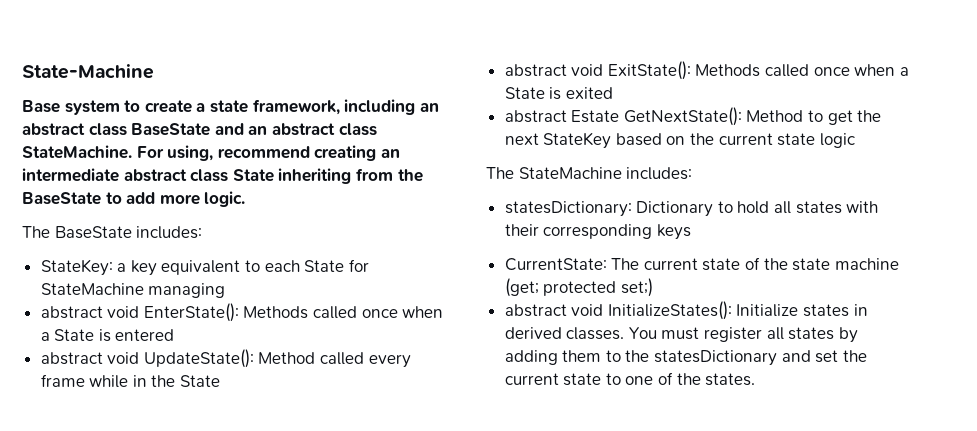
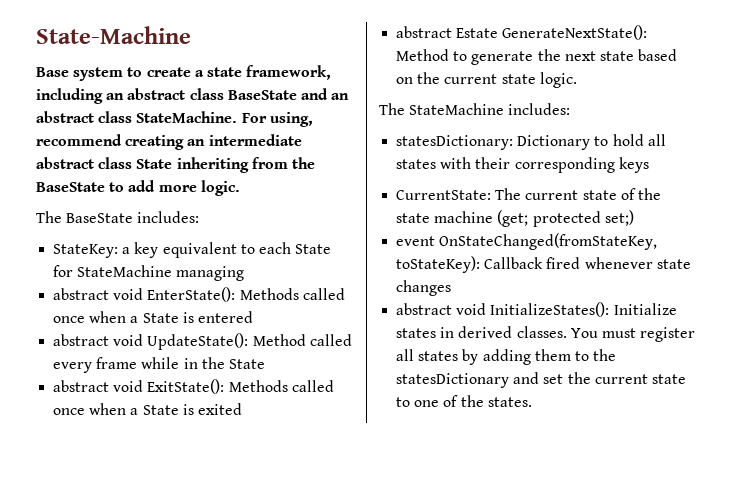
[623,107,742,126] GetNextState(): -> [502,25,648,40] GenerateNextState():
[827,110,853,125] get -> [471,51,534,65] generate
[543,132,612,149] StateKey -> [599,51,634,61] state
[819,133,855,148] logic -> [539,72,577,88] logic.
(653, 287) none -> [396,233,658,250] [396,256,691,273] [396,280,452,296] // event OnStateChanged(fromStateKey, toStateKey): Callback fired whenever state changes

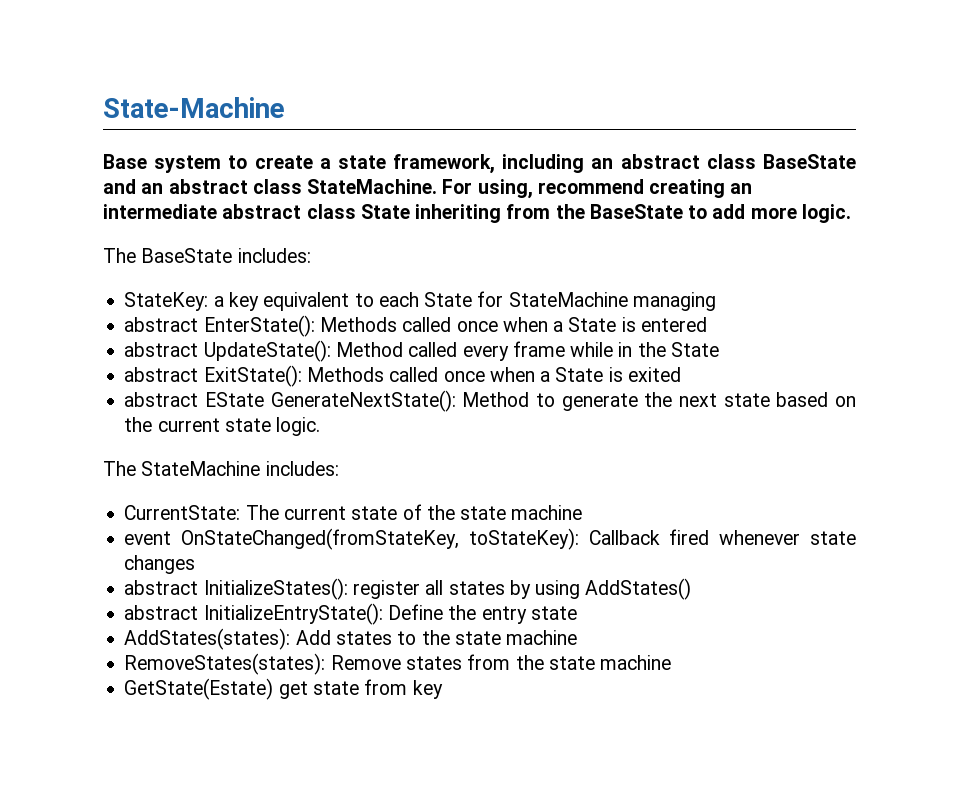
[113,288,144,300] void -> (199, 324) none
[113,334,144,346] void -> (199, 349) none
[113,380,144,392] void -> (199, 374) none
[456,28,499,38] Estate -> [205,392,265,407] EState
[396,134,666,150] [396,157,649,173] // statesDictionary: Dictionary to hold all states with their corresponding keys -> (339, 468) none
[497,210,634,227] (get; protected set;) -> (583, 512) none
[456,302,677,317] [396,326,696,342] [396,349,617,365] [396,372,686,388] [396,395,532,407] void InitializeStates(): Initialize states in derived classes. You must register all states by adding them to the statesDictionary and set the current state to one of the states. -> [203,578,692,600] [124,603,577,625] [124,628,578,650] [124,653,672,675] [124,678,443,700] InitializeStates(): register all states by using AddStates() // abstract InitializeEntryState(): Define the entry state // AddStates(states): Add states to the state machine // RemoveStates(states): Remove states from the state machine // GetState(Estate) get state from key

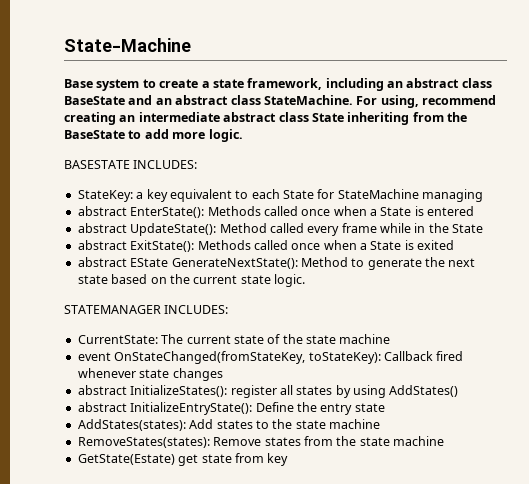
[103,248,311,263] The BaseState includes: -> [64,160,198,169] BASESTATE INCLUDES:
[103,461,339,476] The StateMachine includes: -> [64,305,229,314] STATEMANAGER INCLUDES:

